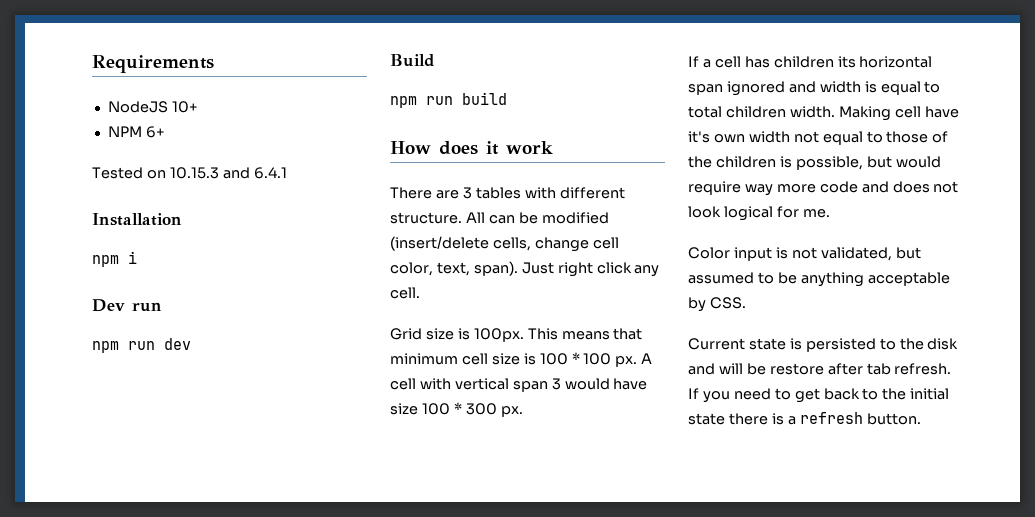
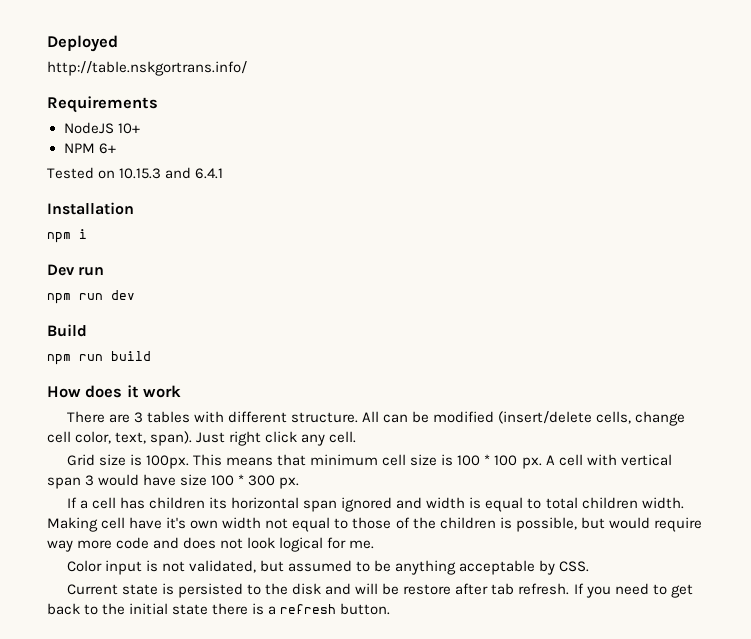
(92, 64) none -> [47,35,118,52] [47,61,247,76] Deployed // http://table.nskgortrans.info/ //

